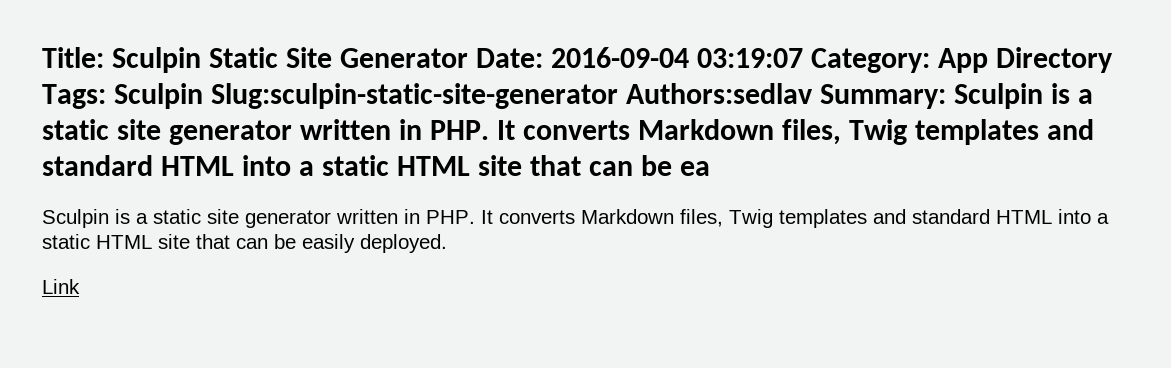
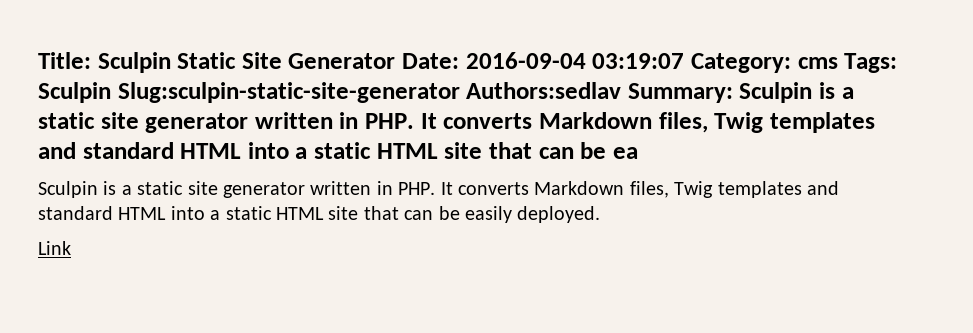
[937,47,1113,73] App Directory -> [797,57,838,69] cms

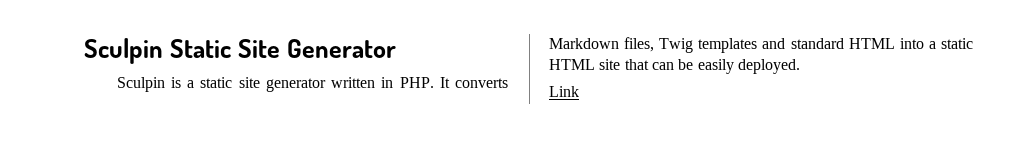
[38,52,91,69] Title: -> (84, 51) none
[402,52,898,73] [38,82,854,103] [38,112,875,133] [38,142,638,159] Date: 2016-09-04 03:19:07 Category: cms Tags: Sculpin Slug:sculpin-static-site-generator Authors:sedlav Summary: Sculpin is a static site generator written in PHP. It converts Markdown files, Twig templates and standard HTML into a static HTML site that can be ea -> (397, 48) none

